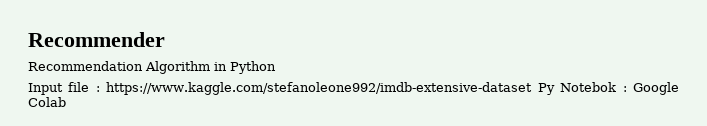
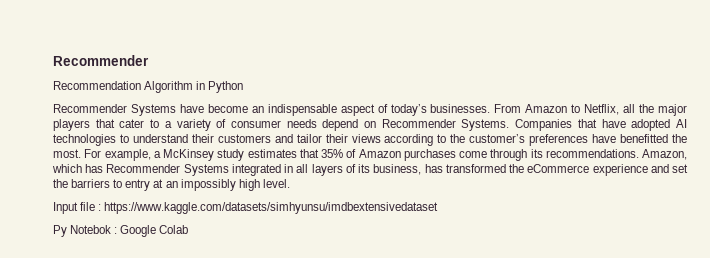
(276, 67) none -> [53,104,687,116] [53,119,687,131] [53,134,687,146] [53,149,687,161] [52,164,688,176] [53,179,290,191] // Recommender Systems have become an indispensable aspect of today’s businesses. From Amazon to Netflix, all the major players that cater to a variety of consumer needs depend on Recommender Systems. Companies that have adopted AI technologies to understand their customers and tailor their views according to the customer’s preferences have benefitted the most. For example, a McKinsey study estimates that 35% of Amazon purchases come through its recommendations. Amazon, which has Recommender Systems integrated in all layers of its business, has transformed the eCommerce experience and set the barriers to entry at an impossibly high level.
[106,82,533,95] https://www.kaggle.com/stefanoleone992/imdb-extensive-dataset -> [104,202,439,214] https://www.kaggle.com/datasets/simhyunsu/imdbextensivedataset //

